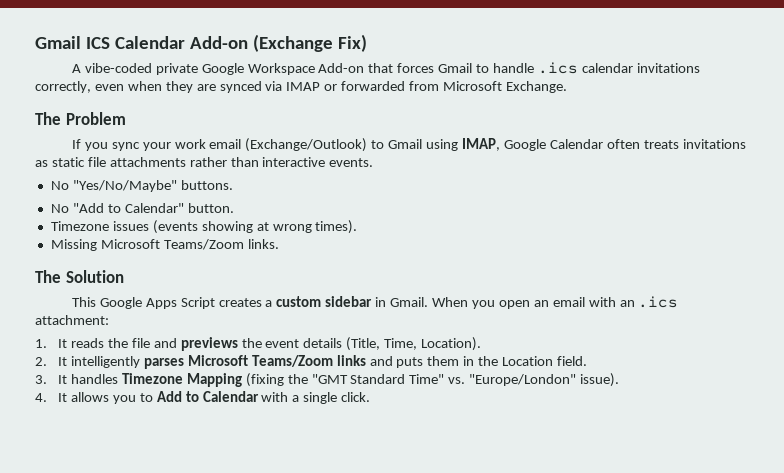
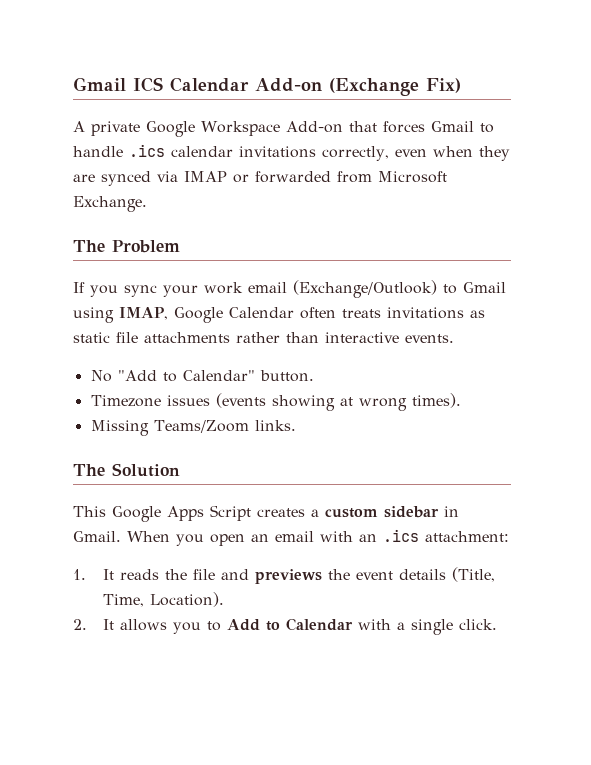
[84,63,152,73] vibe-coded -> (85, 126) none
[50,180,233,192] // No "Yes/No/Maybe" buttons. -> (454, 338) none
[100,239,160,249] Microsoft -> (149, 428) none
[70,355,588,369] [35,373,620,387] [35,393,68,402] intelligently parses Microsoft Teams/Zoom links and puts them in the Location field. // 3. It handles Timezone Mapping (fixing the "GMT Standard Time" vs. "Europe/London" issue). // 4. It -> (115, 624) none

